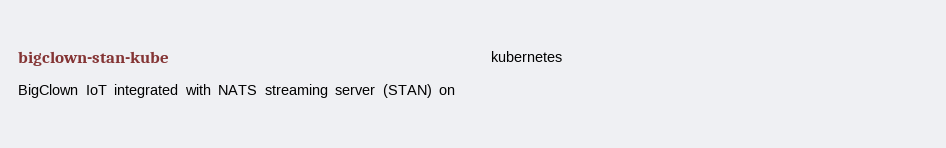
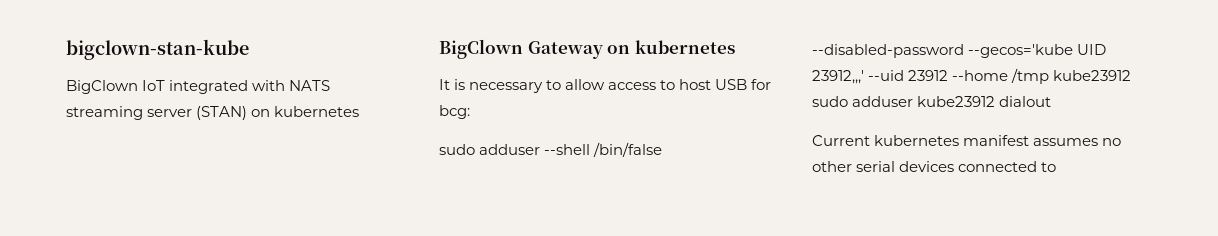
(562, 56) none -> [439,39,735,59] [439,79,772,93] [439,105,470,119] [439,142,663,157] [812,44,1107,58] [812,68,1132,84] [812,96,1052,107] [812,135,1122,146] [812,161,1057,172] // BigClown Gateway on kubernetes // It is necessary to allow access to host USB for bcg: // sudo adduser --shell /bin/false --disabled-password --gecos='kube UID 23912,,,' --uid 23912 --home /tmp kube23912 sudo adduser kube23912 dialout // Current kubernetes manifest assumes no other serial devices connected to

